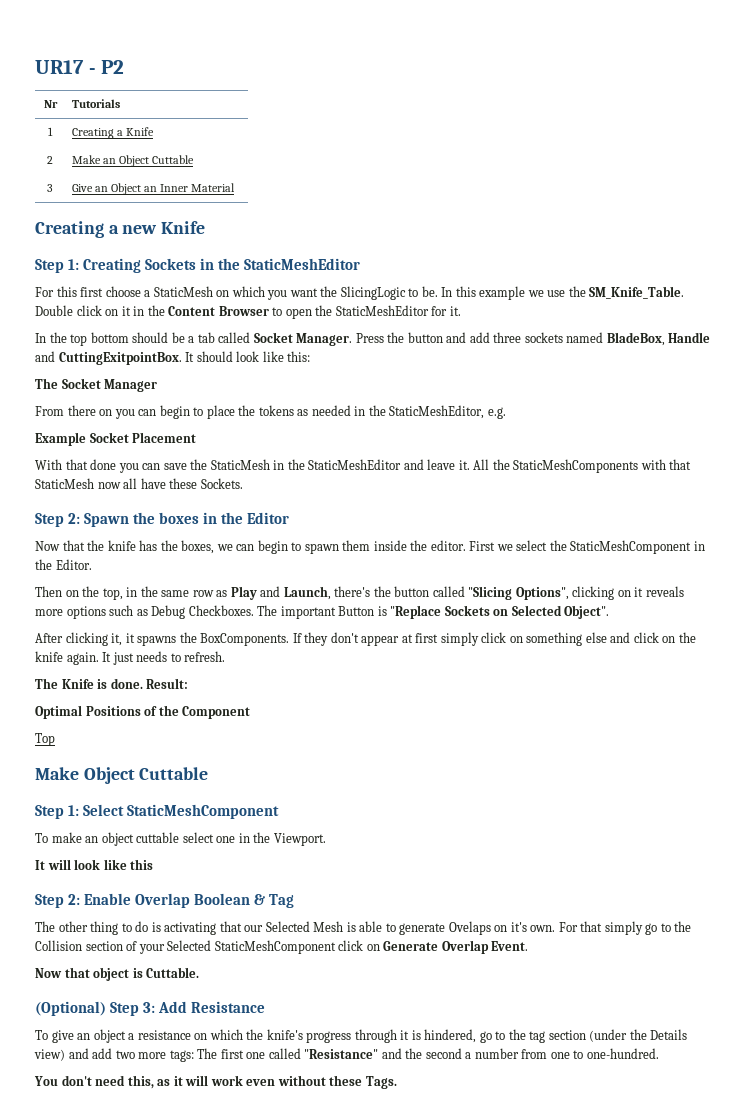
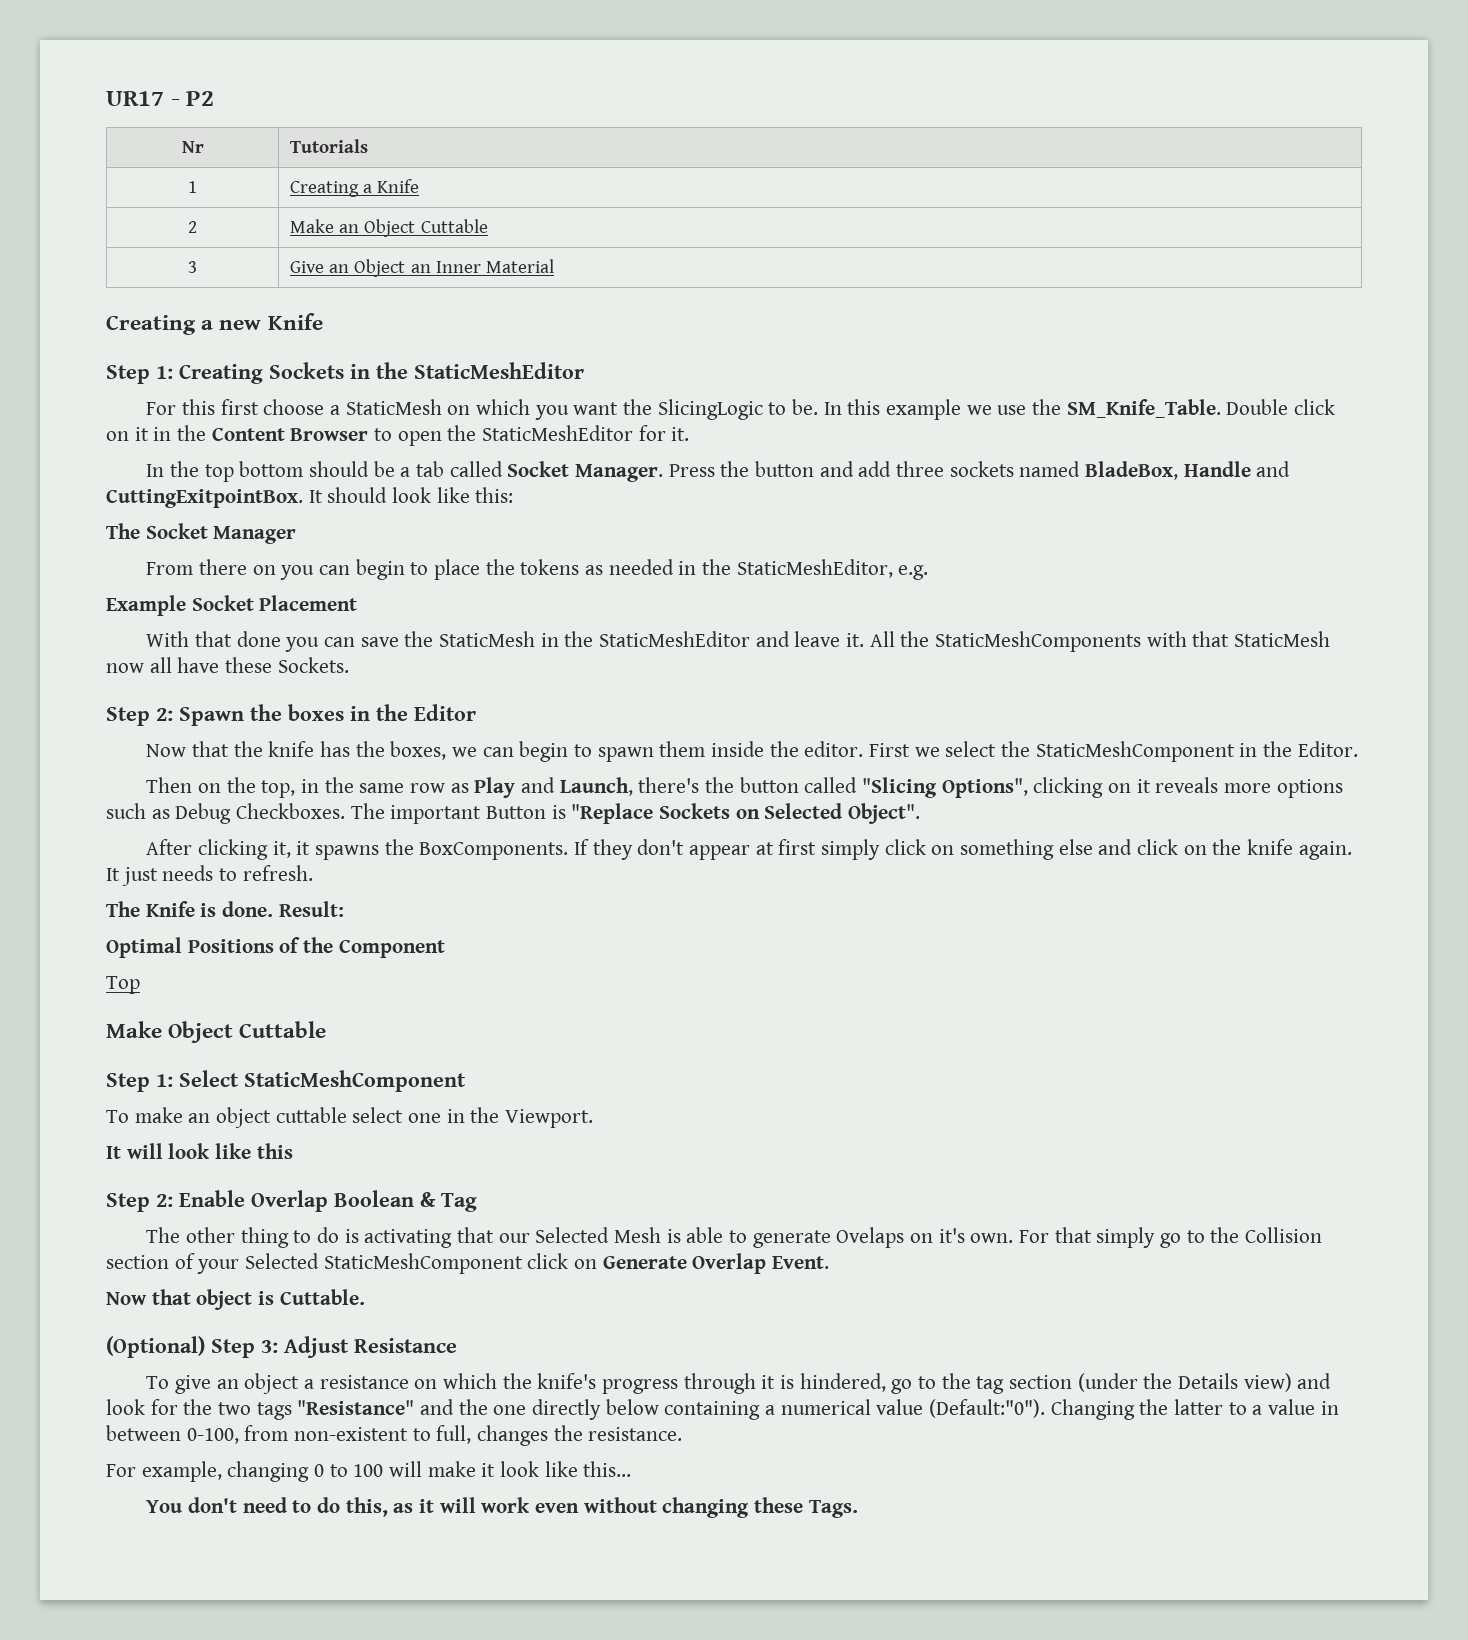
[158,1001,188,1013] Add -> [284,1336,349,1358] Adjust
[92,1048,659,1062] add two more tags: The first one called "Resistance" and the second a number from one to one-hundred. -> [106,1399,1339,1420] [106,1425,683,1446] [106,1461,632,1482] look for the two tags "Resistance" and the one directly below containing a numerical value (Default:"0"). Changing the latter to a value in between 0-100, from non-existent to full, changes the resistance. // For example, changing 0 to 100 will make it look like this...
(126, 1080) none -> [292,1497,340,1513] to do
(326, 1080) none -> [662,1497,750,1518] changing

